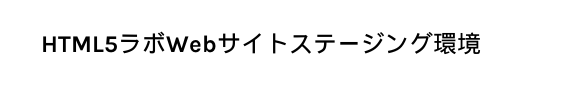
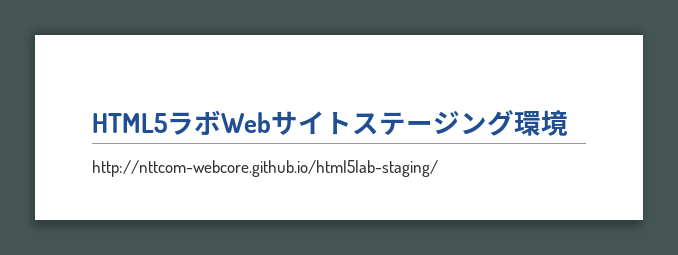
(481, 43) none -> [92,160,438,177] // http://nttcom-webcore.github.io/html5lab-staging/

